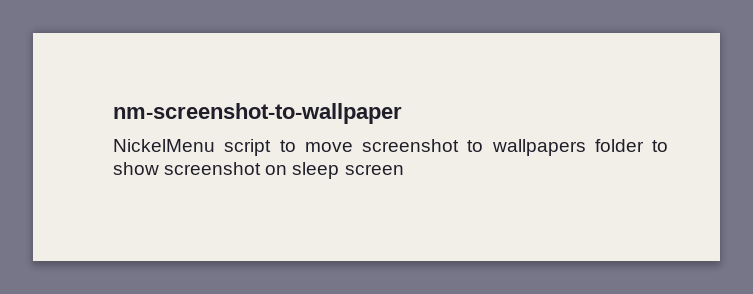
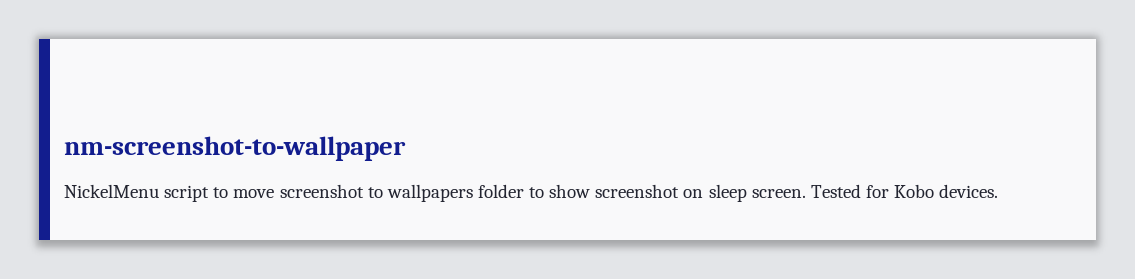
[344,164,404,175] screen -> [751,184,999,198] screen. Tested for Kobo devices.

